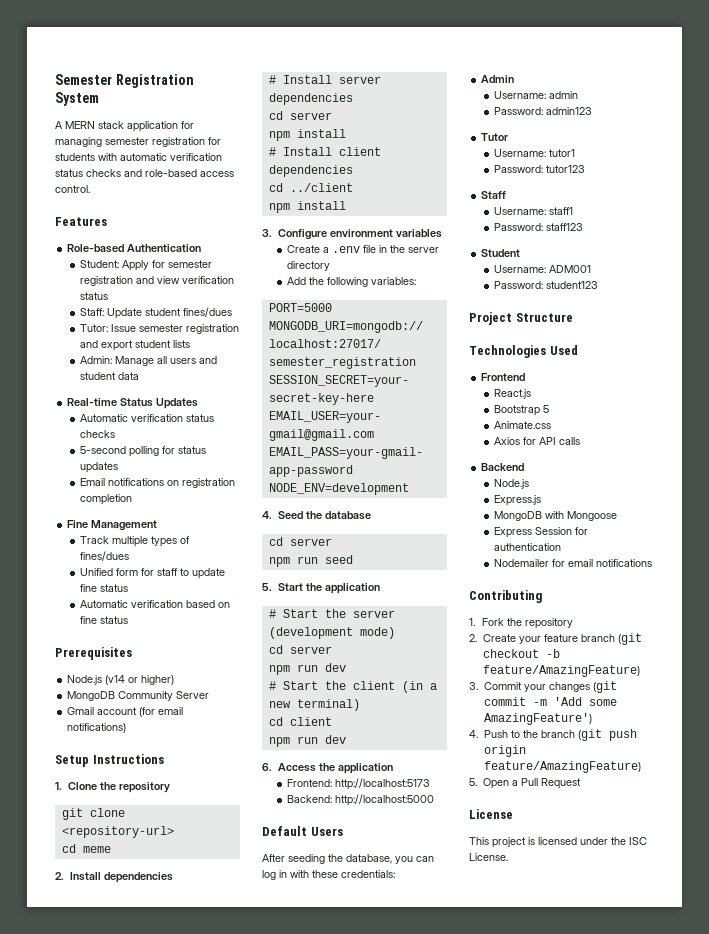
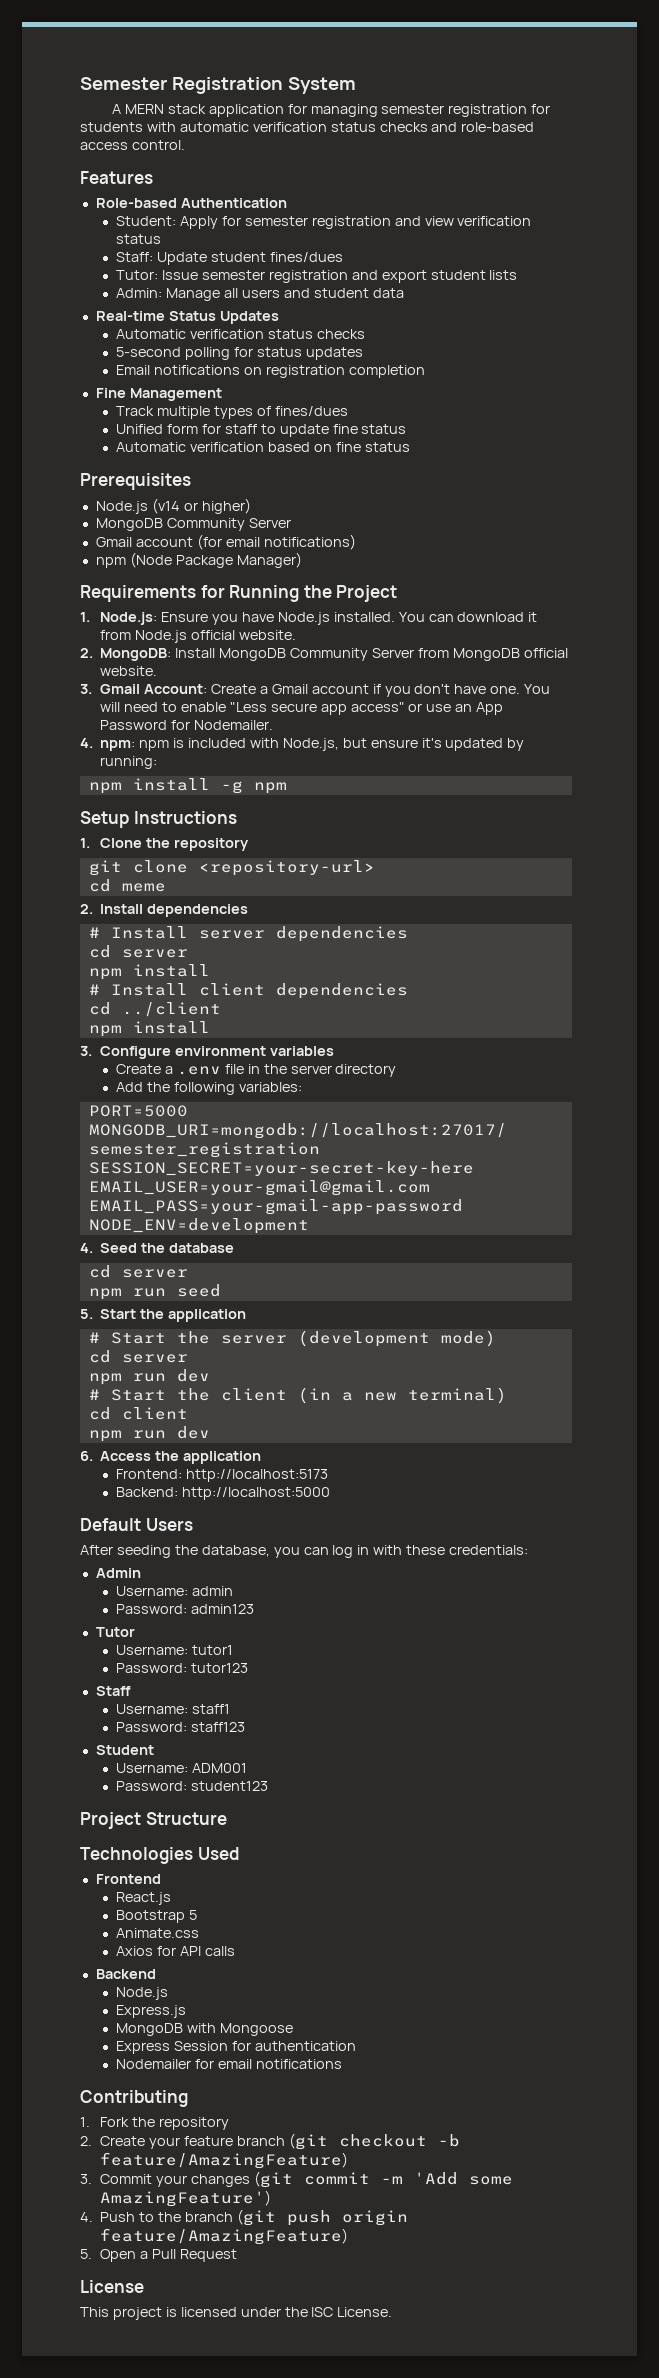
(127, 728) none -> [95,552,302,568] [80,585,398,602] [80,612,538,625] [100,630,296,643] [80,648,568,661] [100,666,158,676] [80,684,551,697] [100,702,504,715] [100,720,273,730] [80,738,525,751] [100,756,158,769] [88,778,287,794] // npm (Node Package Manager) // Requirements for Running the Project // 1. Node.js: Ensure you have Node.js installed. You can download it from Node.js official website. // 2. MongoDB: Install MongoDB Community Server from MongoDB official website. // 3. Gmail Account: Create a Gmail account if you don't have one. You will need to enable "Less secure app access" or use an App Password for Nodemailer. // 4. npm: npm is included with Node.js, but ensure it's updated by running: // npm install -g npm

